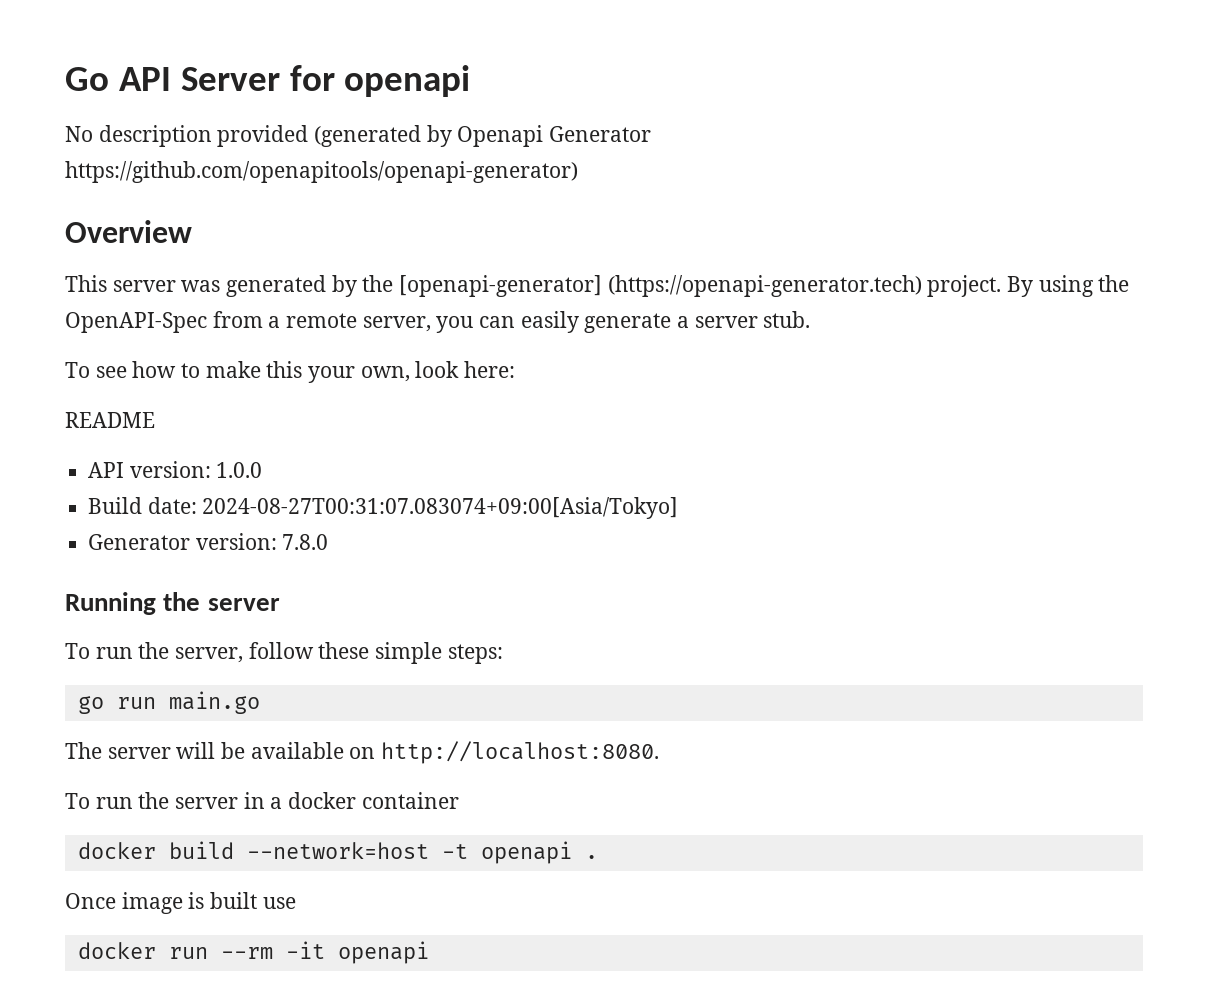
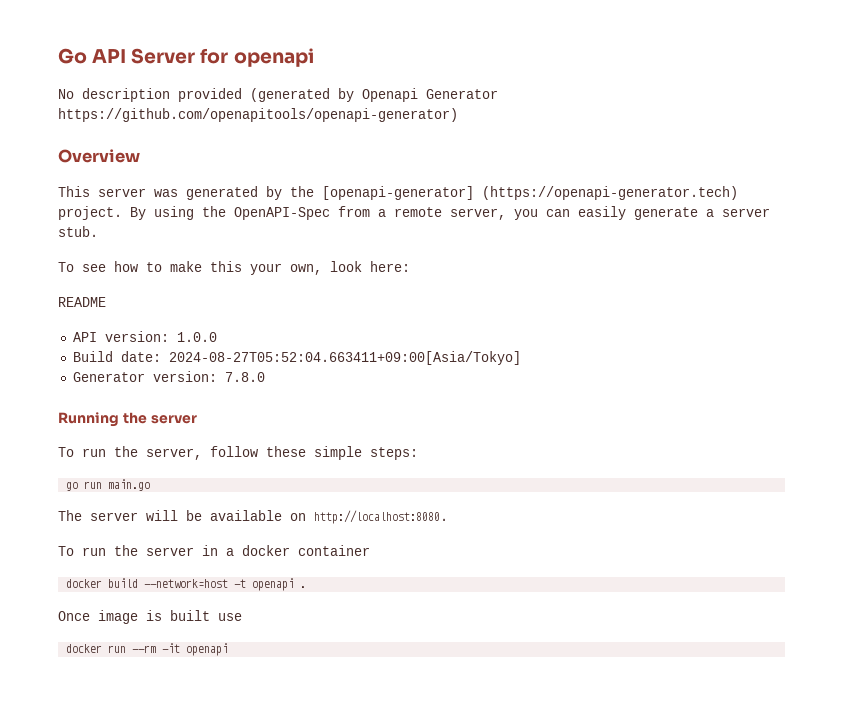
[202,497,679,519] 2024-08-27T00:31:07.083074+09:00[Asia/Tokyo] -> [168,351,521,365] 2024-08-27T05:52:04.663411+09:00[Asia/Tokyo]

